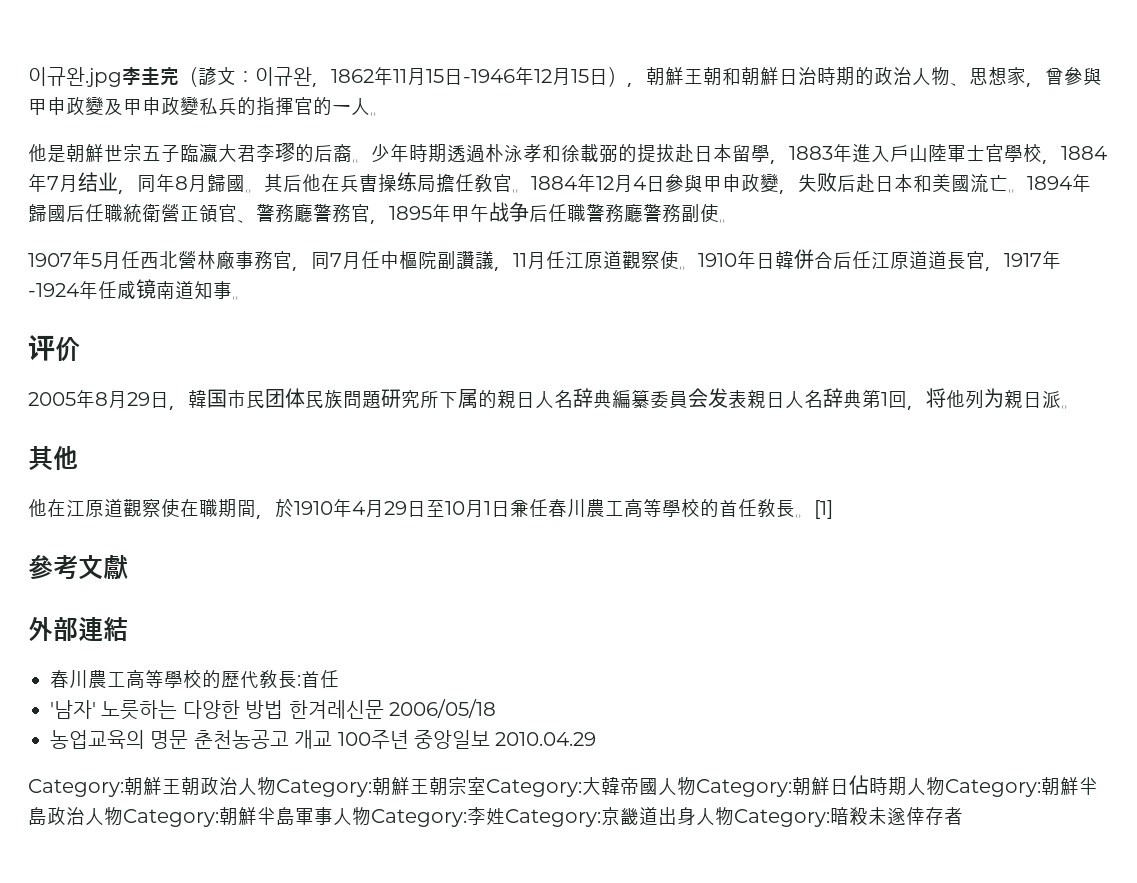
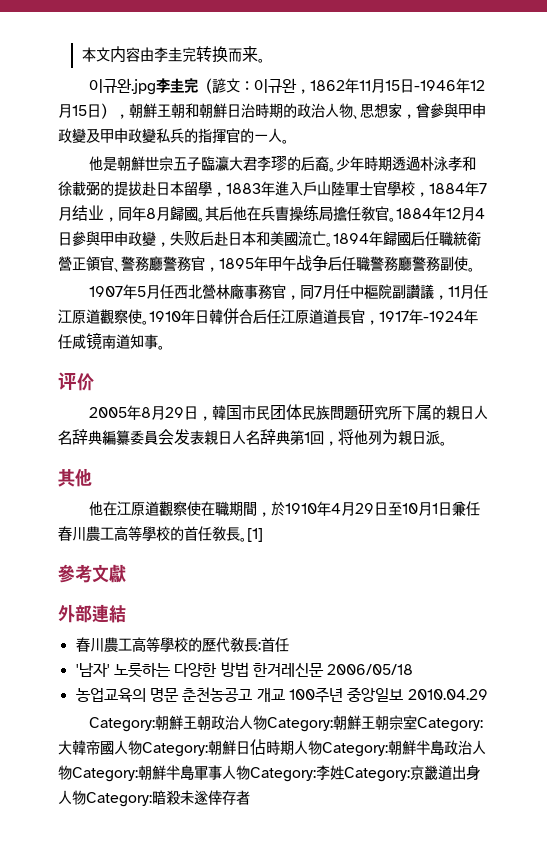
(28, 77) none -> [82,46,266,63] 本文内容由李圭完转换而来。 //

